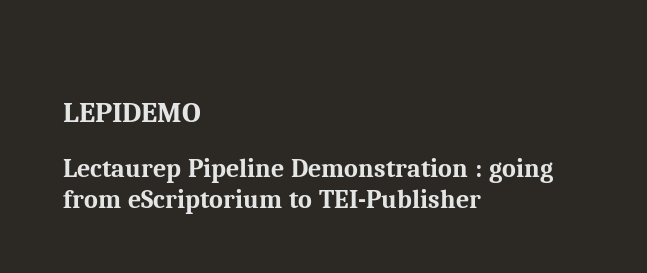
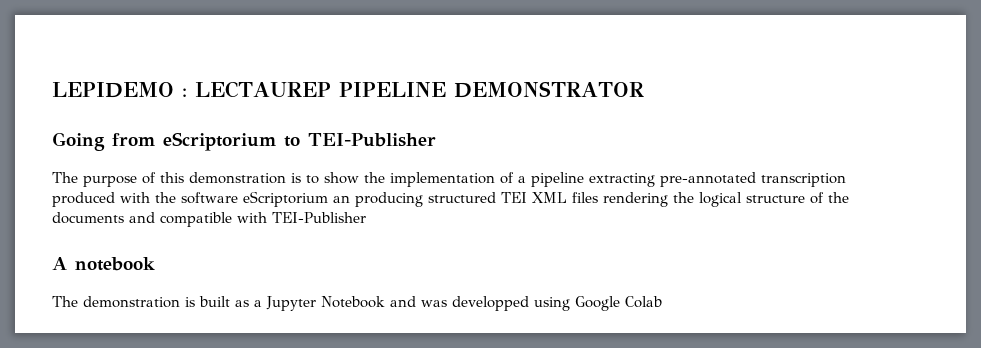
[63,158,553,183] // Lectaurep Pipeline Demonstration : going -> [182,81,644,98] [52,132,105,151] : LECTAUREP PIPELINE DEMONSTRATOR // Going
(481, 198) none -> [52,172,846,187] [52,191,849,207] [52,212,366,227] [52,257,155,271] [52,296,662,311] // The purpose of this demonstration is to show the implementation of a pipeline extracting pre-annotated transcription produced with the software eScriptorium an producing structured TEI XML files rendering the logical structure of the documents and compatible with TEI-Publisher // A notebook // The demonstration is built as a Jupyter Notebook and was developped using Google Colab

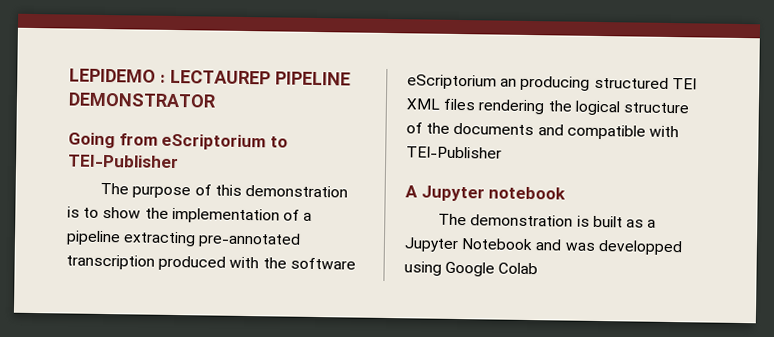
(67, 263) none -> [420,185,485,202] Jupyter

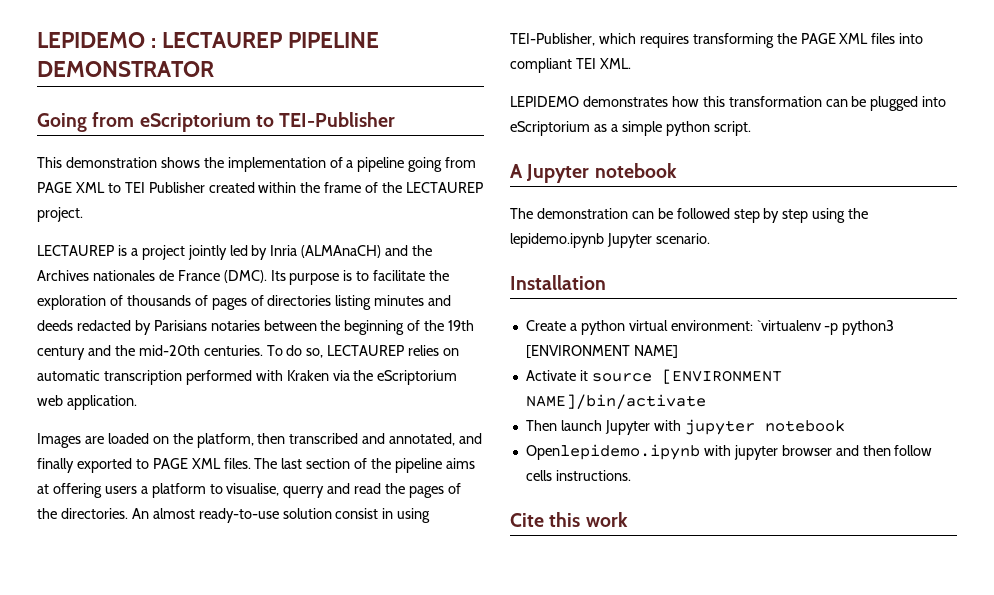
[100,182,348,199] [67,206,142,219] The purpose of this demonstration is to show -> [37,157,200,168] This demonstration shows
[123,231,302,248] [66,254,356,271] [407,74,697,91] [406,98,689,116] [406,122,679,140] [406,146,502,159] extracting pre-annotated transcription produced with the software eScriptorium an producing structured TEI XML files rendering the logical structure of the documents and compatible with TEI-Publisher -> [408,157,477,172] [37,182,484,193] [37,207,83,222] [37,245,433,260] [37,270,450,285] [37,295,452,310] [37,320,475,335] [37,345,460,360] [37,370,458,385] [37,395,137,410] [37,433,483,448] [37,458,475,473] [37,483,461,498] [37,508,431,523] [510,33,924,48] [510,58,631,73] [510,96,947,111] [510,121,751,136] going from PAGE XML to TEI Publisher created within the frame of the LECTAUREP project. // LECTAUREP is a project jointly led by Inria (ALMAnaCH) and the Archives nationales de France (DMC). Its purpose is to facilitate the exploration of thousands of pages of directories listing minutes and deeds redacted by Parisians notaries between the beginning of the 19th century and the mid-20th centuries. To do so, LECTAUREP relies on automatic transcription performed with Kraken via the eScriptorium web application. // Images are loaded on the platform, then transcribed and annotated, and finally exported to PAGE XML files. The last section of the pipeline aims at offering users a platform to visualise, querry and read the pages of the directories. An almost ready-to-use solution consist in using TEI-Publisher, which requires transforming the PAGE XML files into compliant TEI XML. // LEPIDEMO demonstrates how this transformation can be plugged into eScriptorium as a simple python script.
[576,215,657,228] [404,237,683,256] [404,261,539,277] is built as a Jupyter Notebook and was developped using Google Colab -> [631,208,869,223] [510,233,710,248] [510,275,606,290] [525,320,895,335] [525,345,678,358] [525,369,782,384] [525,394,706,409] [525,419,845,435] [525,444,933,460] [525,470,631,481] [510,512,628,527] can be followed step by step using the lepidemo.ipynb Jupyter scenario. // Installation // Create a python virtual environment: `virtualenv -p python3 [ENVIRONMENT NAME] // Activate it source [ENVIRONMENT NAME]/bin/activate // Then launch Jupyter with jupyter notebook // Openlepidemo.ipynb with jupyter browser and then follow cells instructions. // Cite this work

